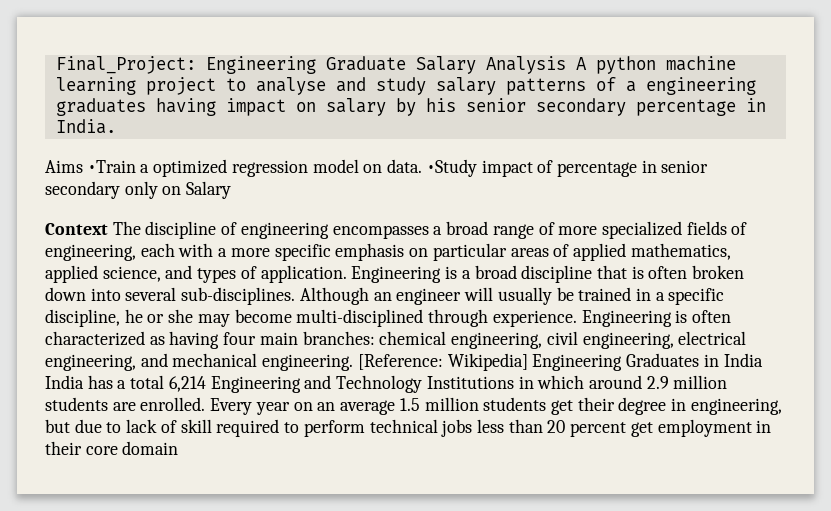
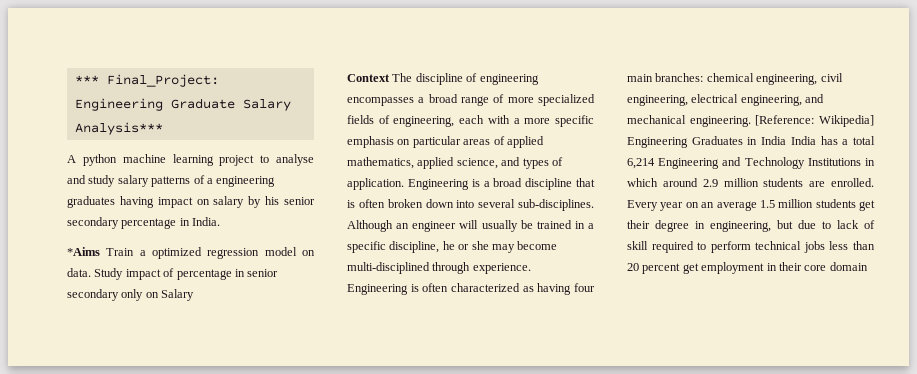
(55, 65) none -> [74,75,99,84] ***
[485,56,566,74] Analysis -> [74,122,163,135] Analysis*** //
[45,160,136,173] Aims •Train -> [67,247,135,256] *Aims Train
[426,159,477,177] •Study -> [94,268,124,280] Study

